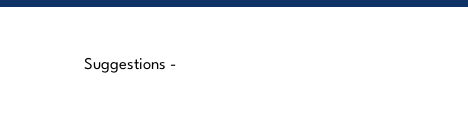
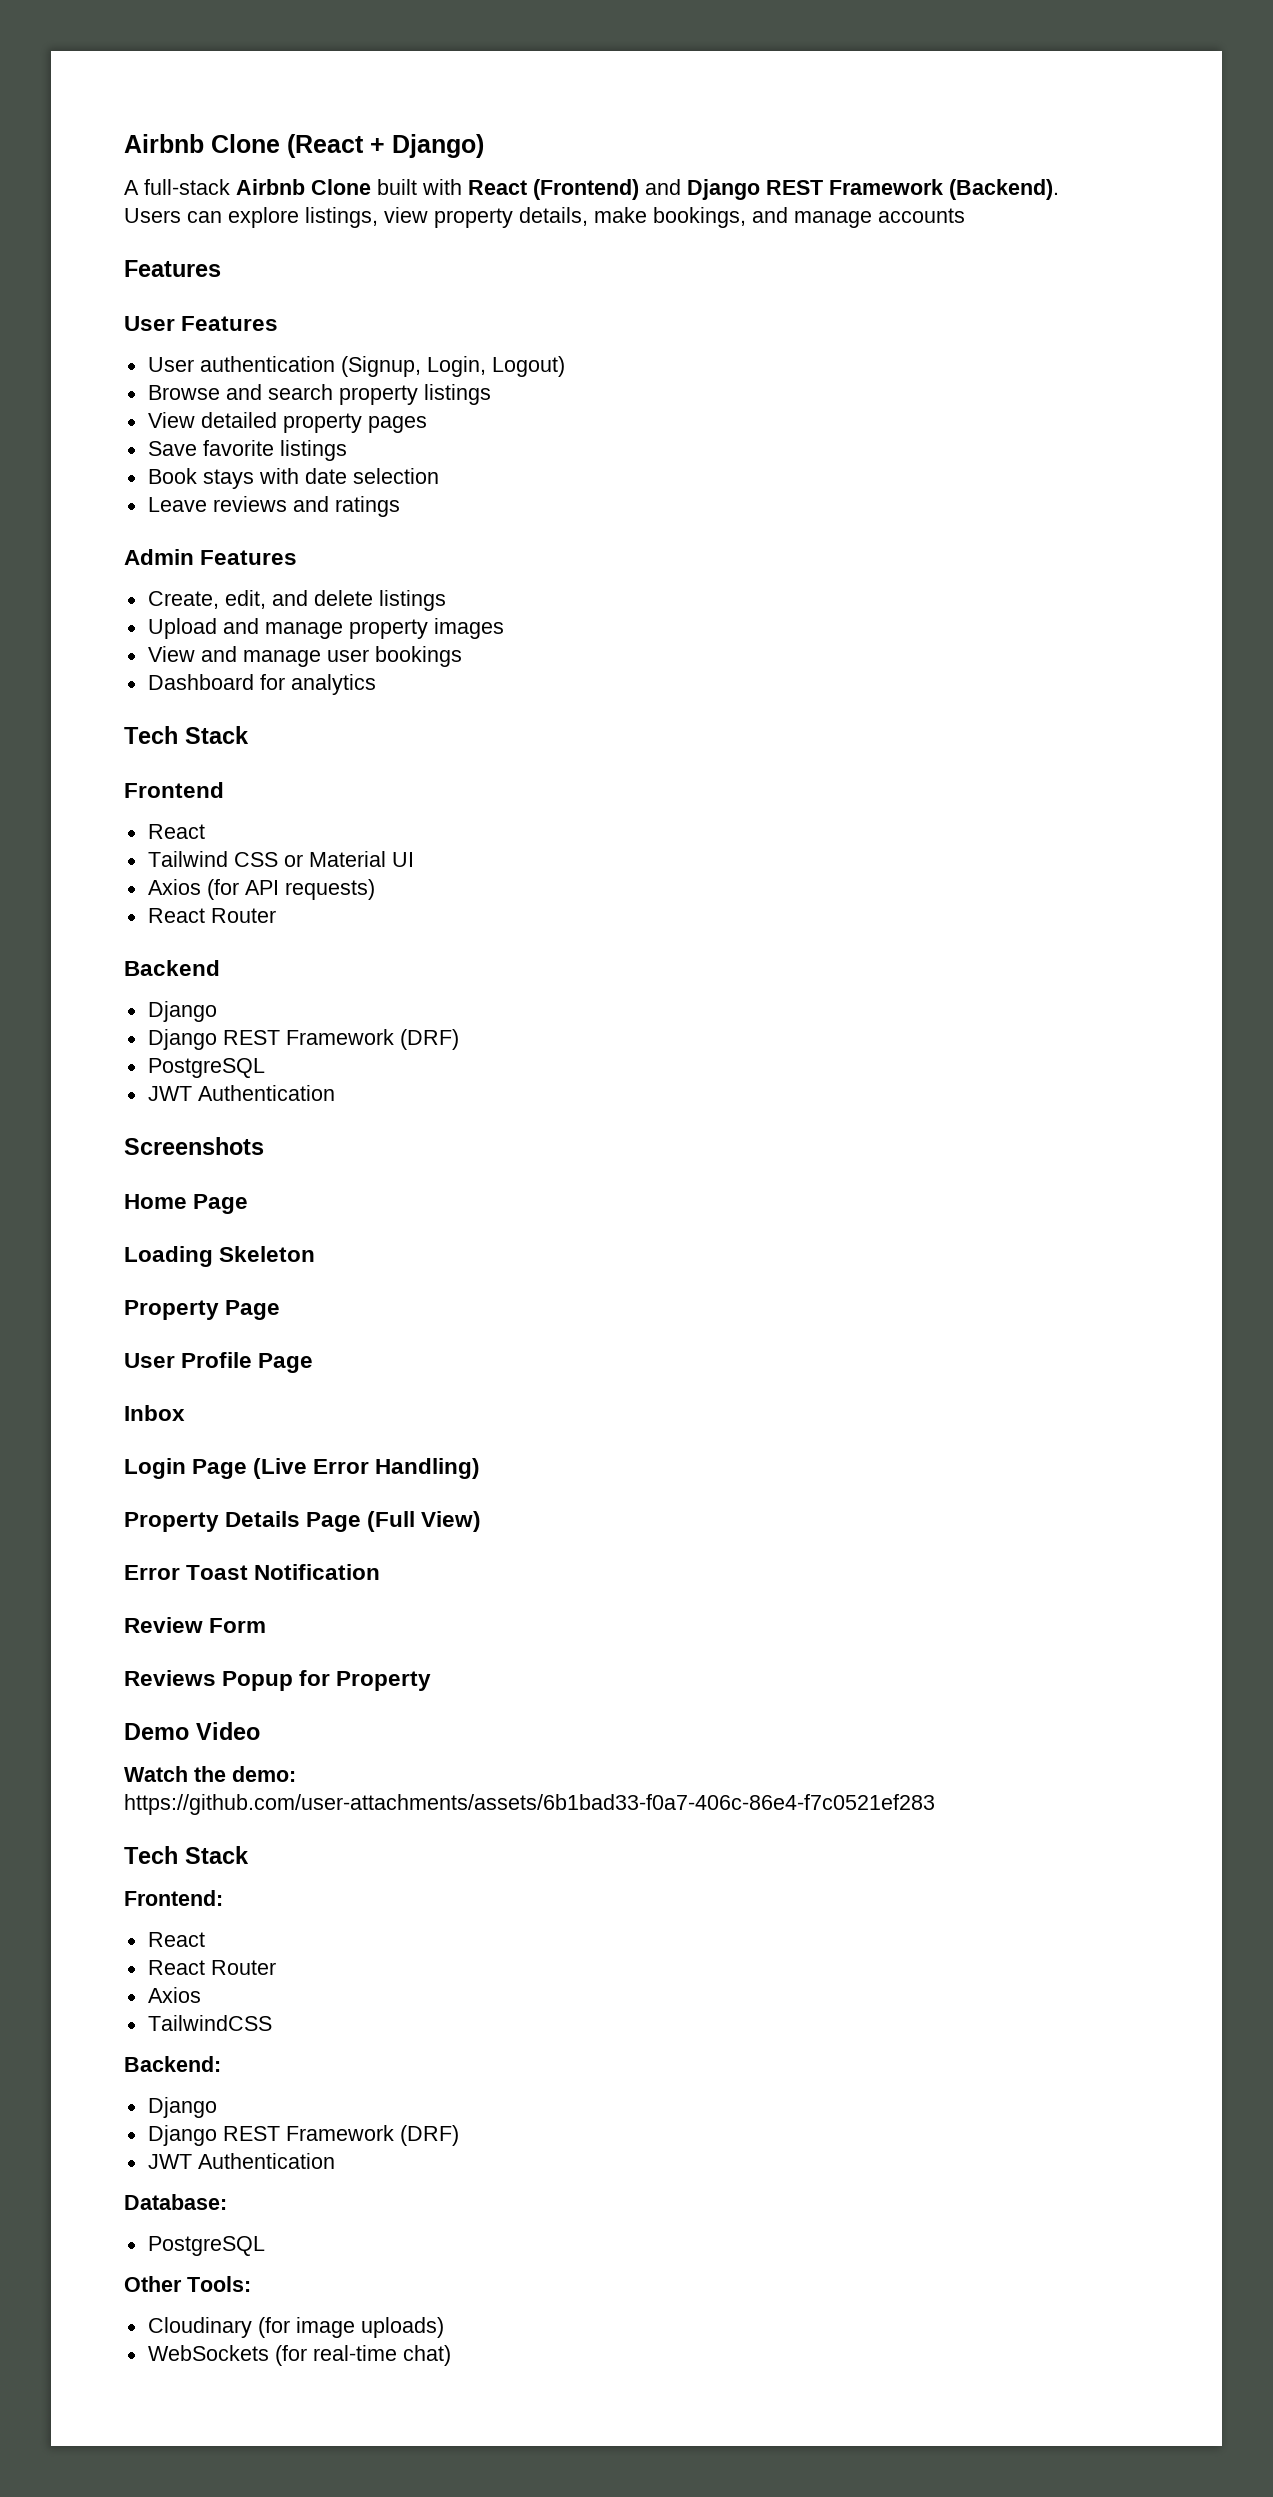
[84,57,177,73] Suggestions - -> [124,134,484,158] [124,179,1059,200] [124,207,965,228] [124,260,221,277] [124,316,279,331] [147,356,565,377] [147,384,491,405] [147,412,427,433] [147,440,347,461] [147,468,439,489] [147,496,400,517] [124,549,298,565] [147,590,446,611] [147,618,504,639] [147,646,462,667] [147,674,376,695] [124,726,249,744] [124,782,224,798] [147,824,205,839] [147,851,414,867] [147,879,375,900] [147,908,276,923] [124,960,220,976] [147,1001,217,1022] [147,1029,459,1050] [147,1058,265,1078] [147,1085,335,1101] [124,1137,264,1155] [124,1194,249,1214] [124,1246,316,1267] [124,1300,281,1320] [124,1352,314,1373] [124,1405,185,1421] [124,1458,481,1479] [124,1511,482,1532] [124,1564,381,1580] [124,1617,267,1633] [124,1670,432,1691] [124,1722,260,1740] [124,1766,296,1782] [124,1794,935,1815] [124,1846,249,1864] [124,1890,223,1906] [147,1932,205,1947] [147,1960,276,1975] [147,1987,201,2003] [147,2015,272,2031] [124,2056,221,2072] [147,2097,217,2118] [147,2125,459,2146] [147,2153,335,2169] [124,2194,227,2210] [147,2236,265,2256] [124,2276,251,2292] [147,2317,444,2338] [147,2345,451,2366] Airbnb Clone (React + Django) // A full-stack Airbnb Clone built with React (Frontend) and Django REST Framework (Backend). // Users can explore listings, view property details, make bookings, and manage accounts // Features // User Features // User authentication (Signup, Login, Logout) // Browse and search property listings // View detailed property pages // Save favorite listings // Book stays with date selection // Leave reviews and ratings // Admin Features // Create, edit, and delete listings // Upload and manage property images // View and manage user bookings // Dashboard for analytics // Tech Stack // Frontend // React // Tailwind CSS or Material UI // Axios (for API requests) // React Router // Backend // Django // Django REST Framework (DRF) // PostgreSQL // JWT Authentication // Screenshots // Home Page // Loading Skeleton // Property Page // User Profile Page // Inbox // Login Page (Live Error Handling) // Property Details Page (Full View) // Error Toast Notification // Review Form // Reviews Popup for Property // Demo Video // Watch the demo: // https://github.com/user-attachments/assets/6b1bad33-f0a7-406c-86e4-f7c0521ef283 // Tech Stack // Frontend: // React // React Router // Axios // TailwindCSS // Backend: // Django // Django REST Framework (DRF) // JWT Authentication // Database: // PostgreSQL // Other Tools: // Cloudinary (for image uploads) // WebSockets (for real-time chat)

